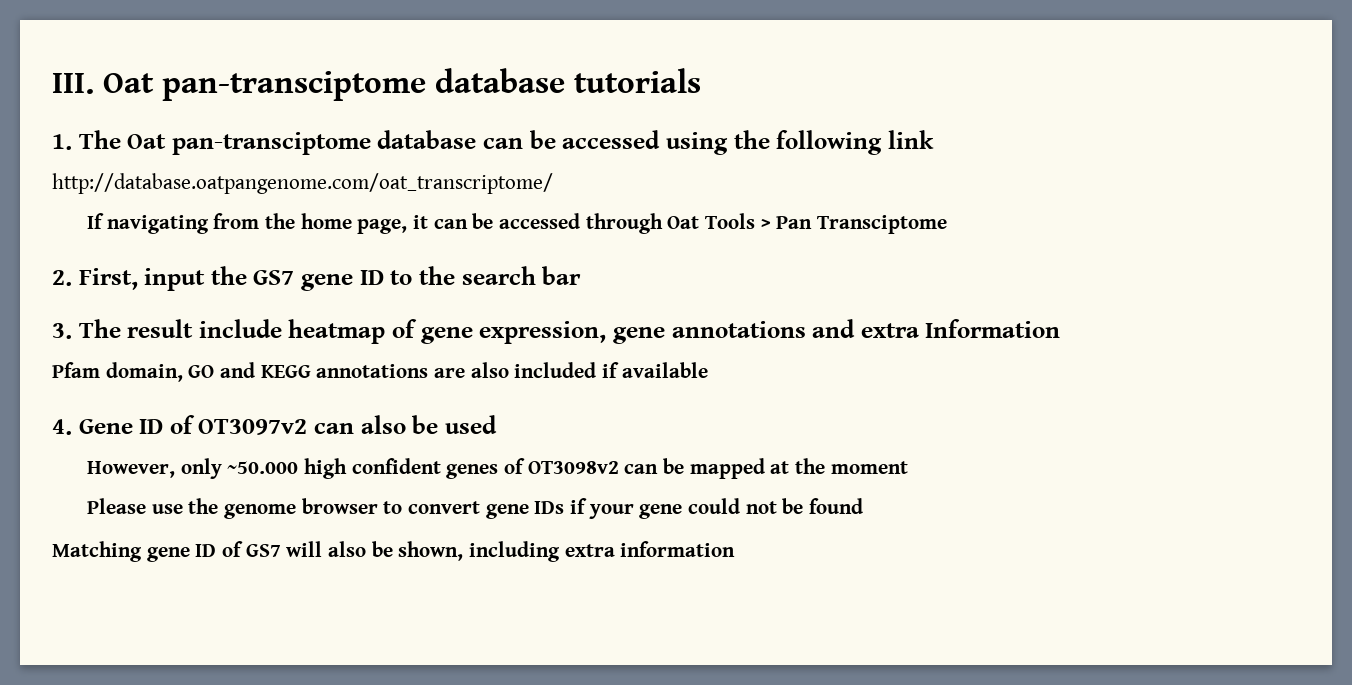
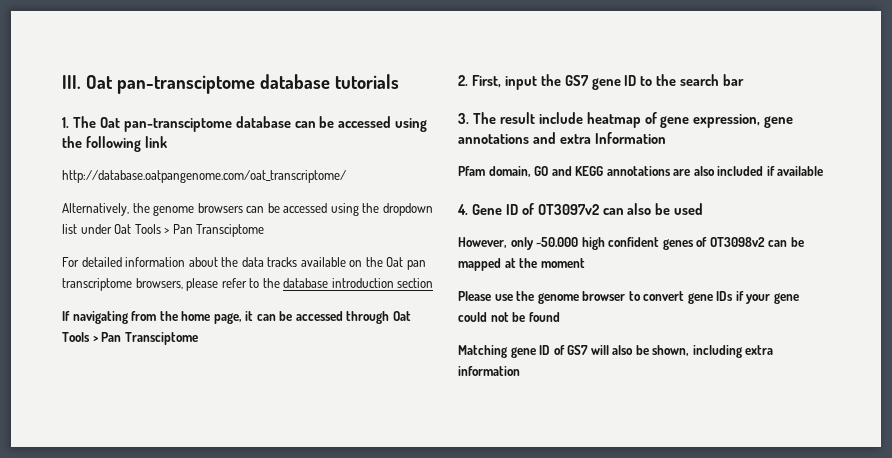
(553, 183) none -> [62,203,433,216] [62,224,265,237] [62,257,426,270] [62,278,434,291] // Alternatively, the genome browsers can be accessed using the dropdown list under Oat Tools > Pan Transciptome // For detailed information about the data tracks available on the Oat pan transcriptome browsers, please refer to the database introduction section

